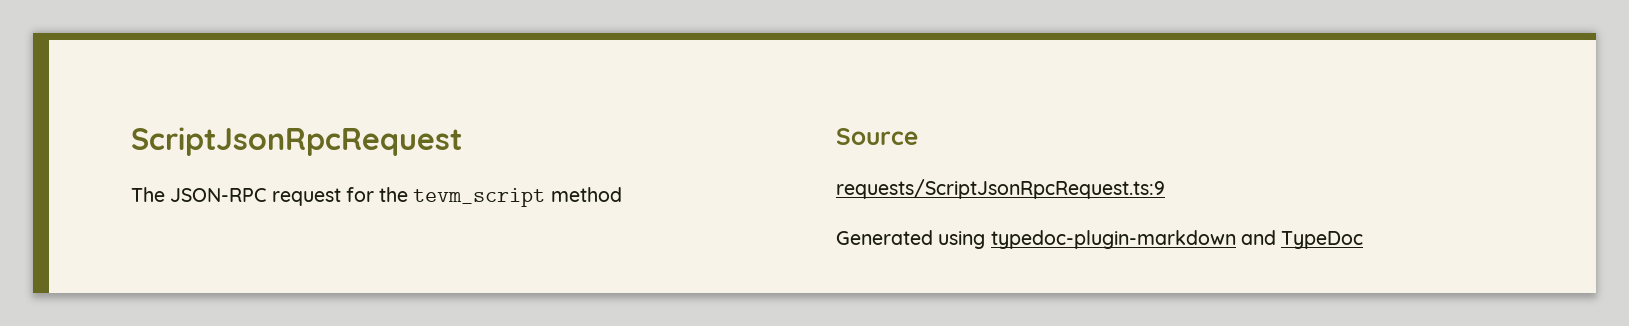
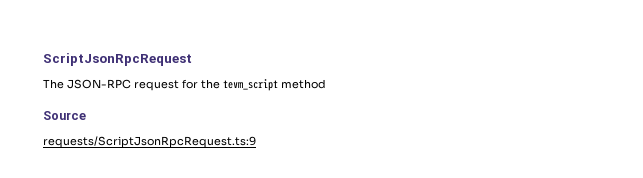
[836,230,1364,249] // Generated using typedoc-plugin-markdown and TypeDoc -> (256, 142) none

